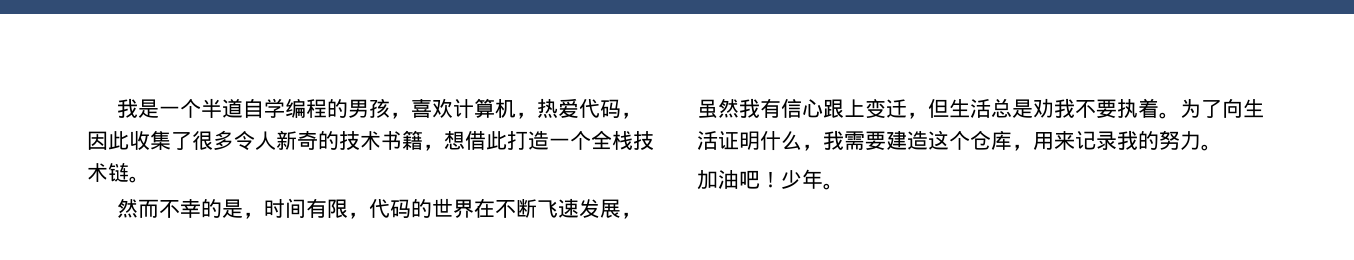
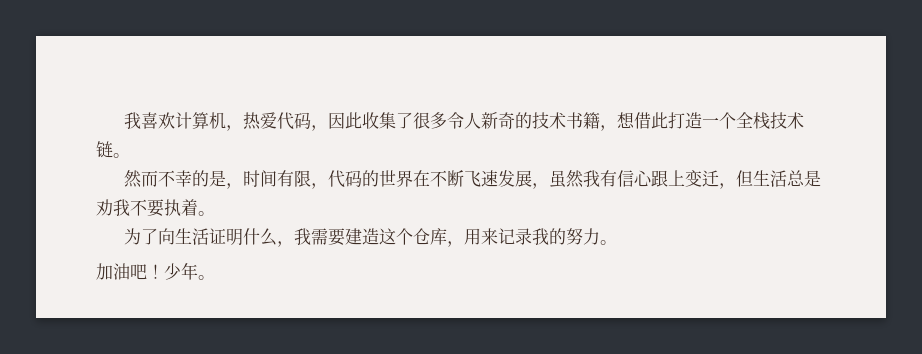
[117,98,412,119] 我是一个半道自学编程的男孩， -> [124,112,142,129] 我
(1180, 115) none -> (215, 213) //

